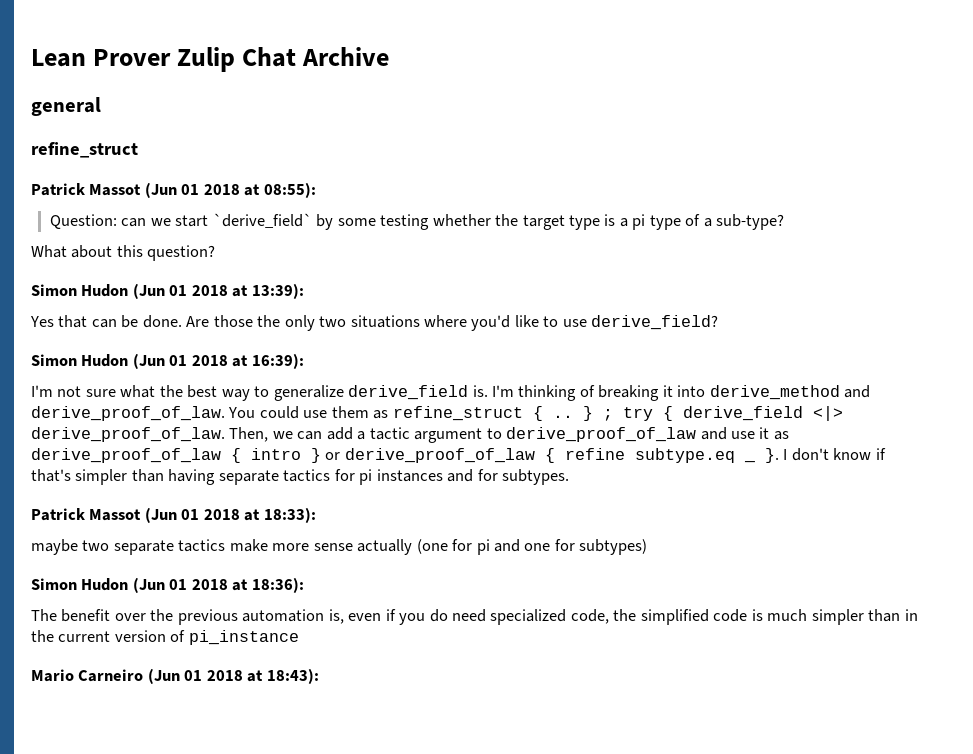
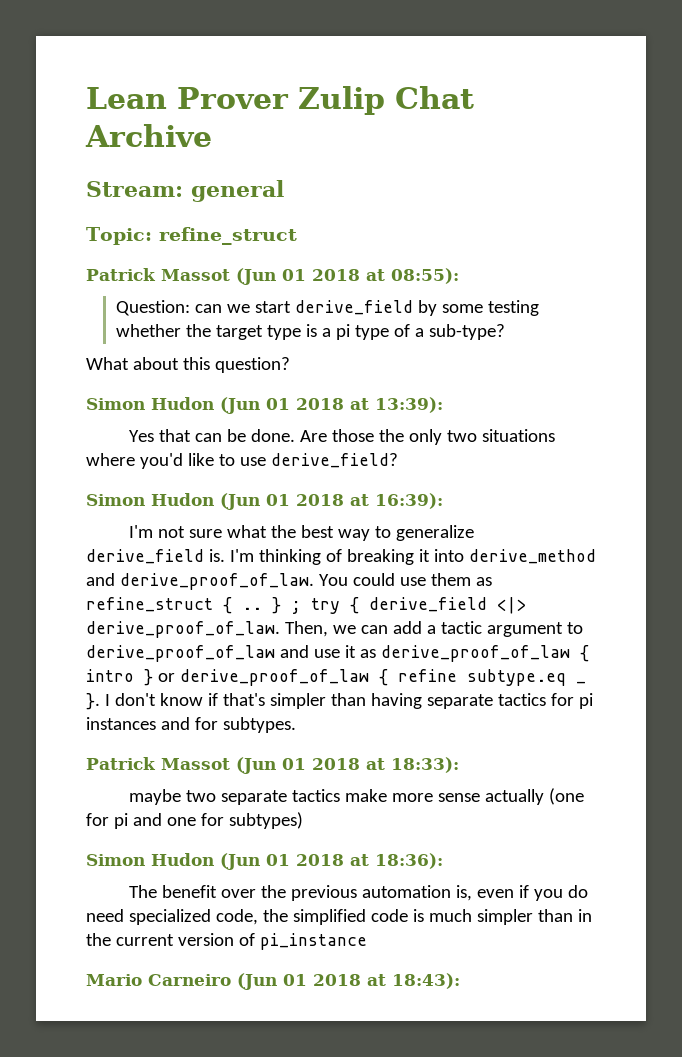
(390, 56) none -> [86,181,183,197] Stream:
(101, 106) none -> [86,227,152,245] Topic:
[212,213,312,228] `derive_field` -> [295,300,414,315] derive_field

